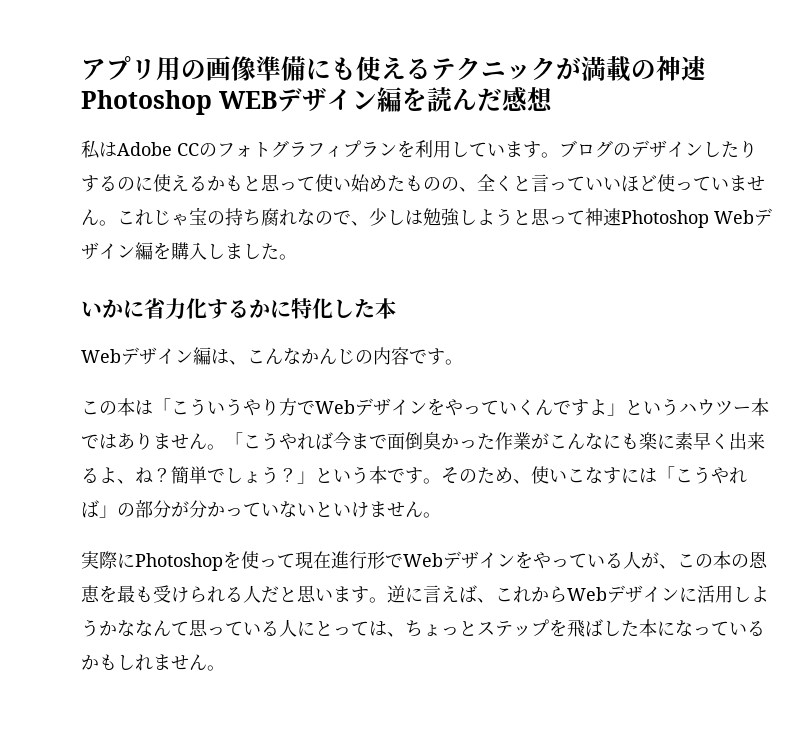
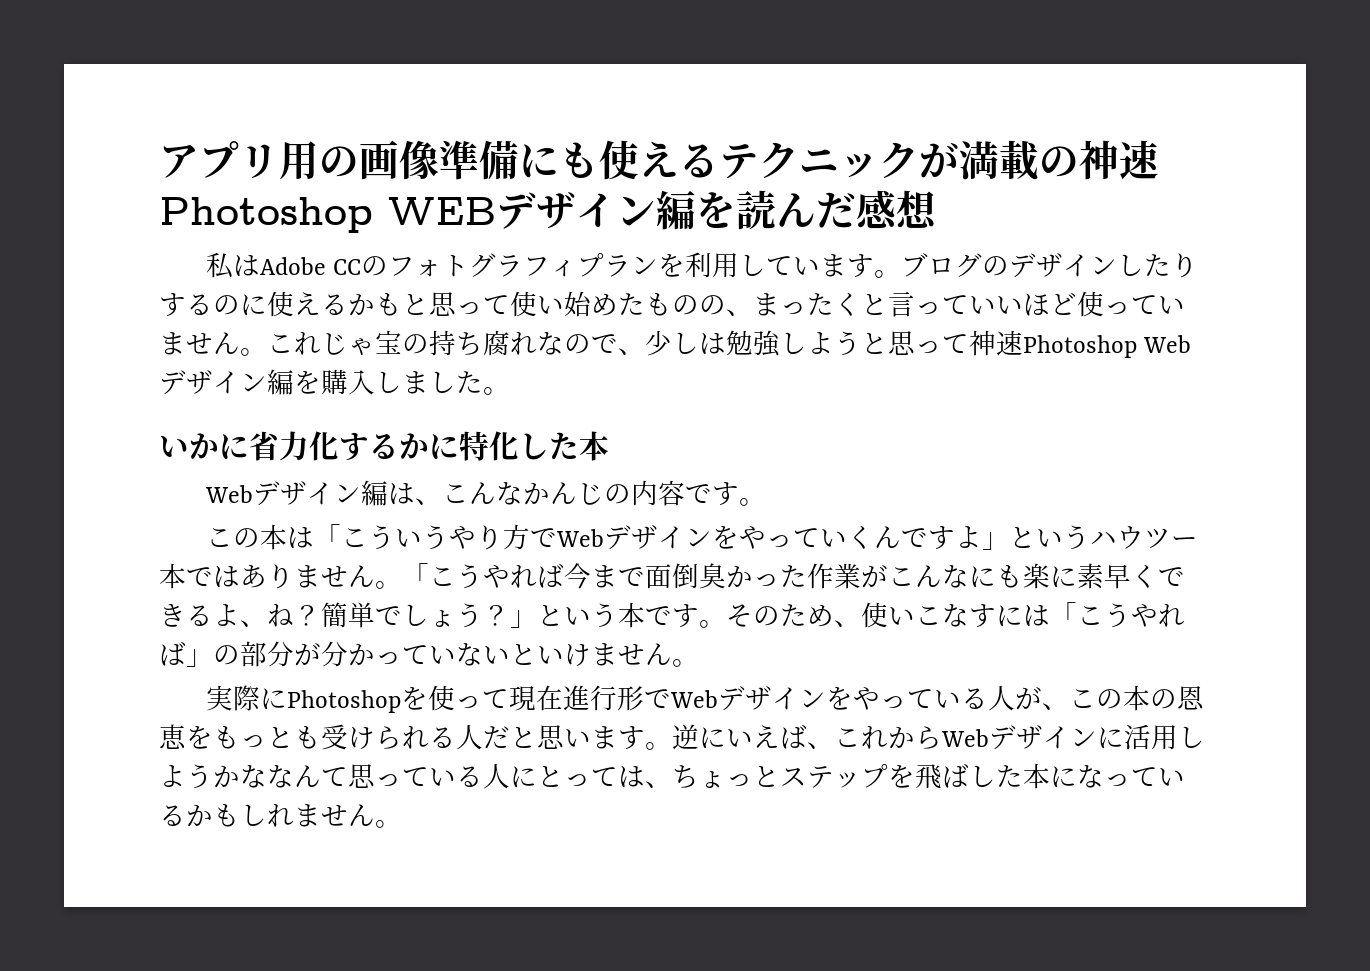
[477,174,495,191] 全 -> [753,293,834,316] まった
[729,432,765,450] 出来 -> [1158,567,1185,586] [159,604,186,627] でき
[117,585,135,603] 最 -> [213,726,294,749] もっと
[423,585,441,603] 言 -> [726,728,753,747] い

